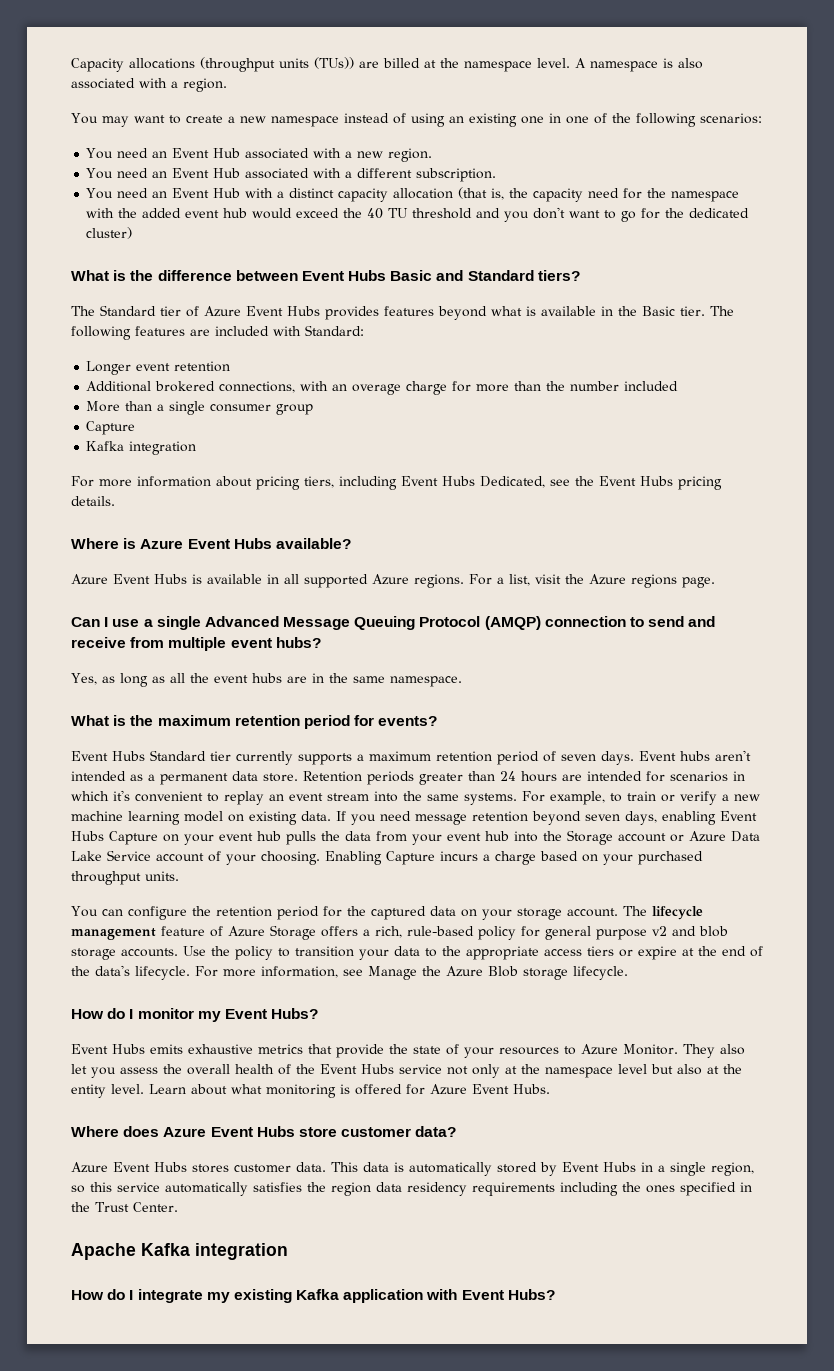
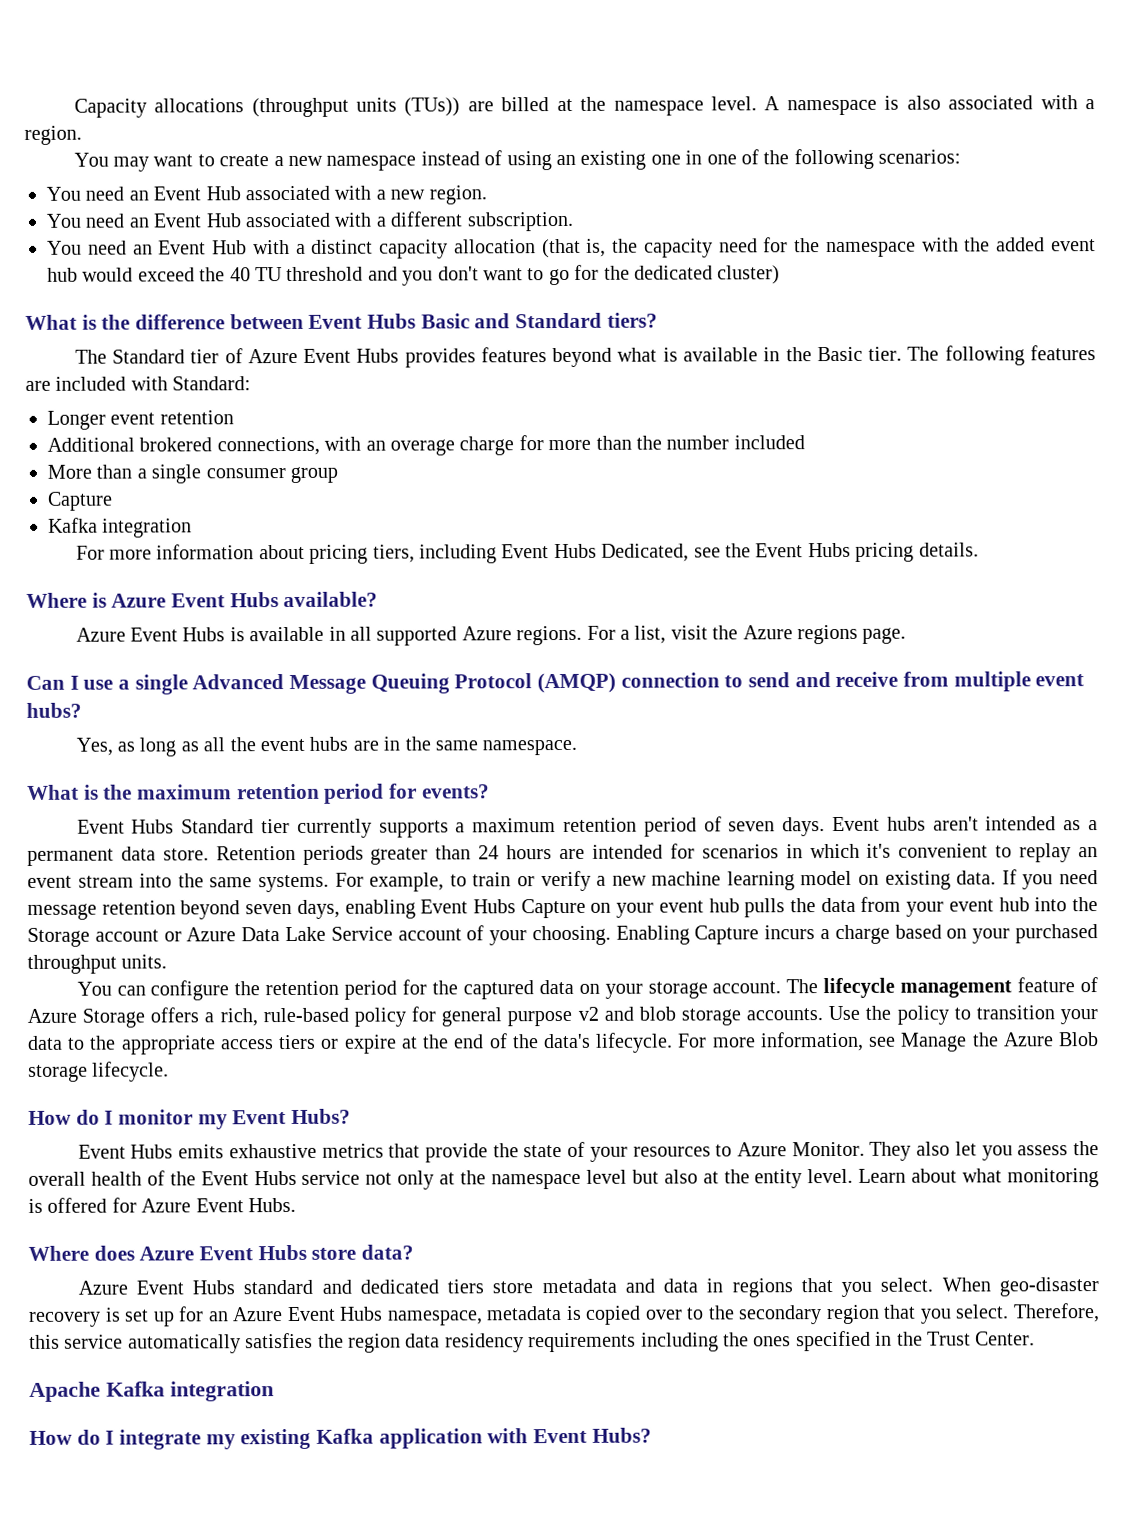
[341,1127,412,1137] customer -> (357, 1253) none
[192,1162,754,1176] [71,1185,85,1193] stores customer data. This data is automatically stored by Event Hubs in a single region, so -> [243,1277,1099,1298] [28,1303,1100,1327] standard and dedicated tiers store metadata and data in regions that you select. When geo-disaster recovery is set up for an Azure Event Hubs namespace, metadata is copied over to the secondary region that you select. Therefore,

